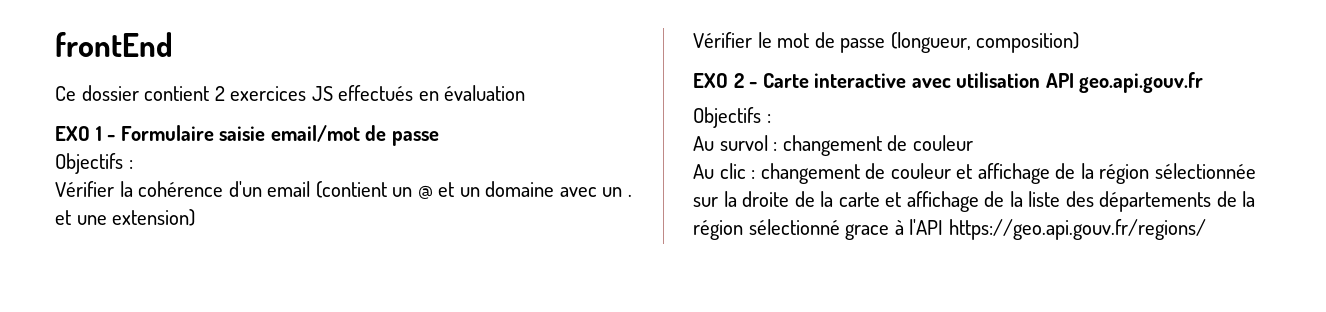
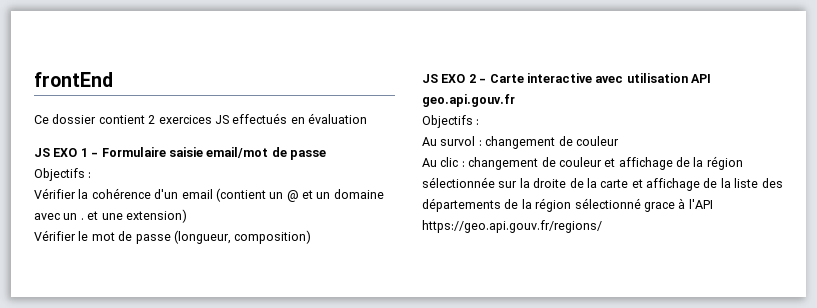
(526, 93) none -> [34,148,50,157] JS
(1080, 42) none -> [422,74,438,83] JS

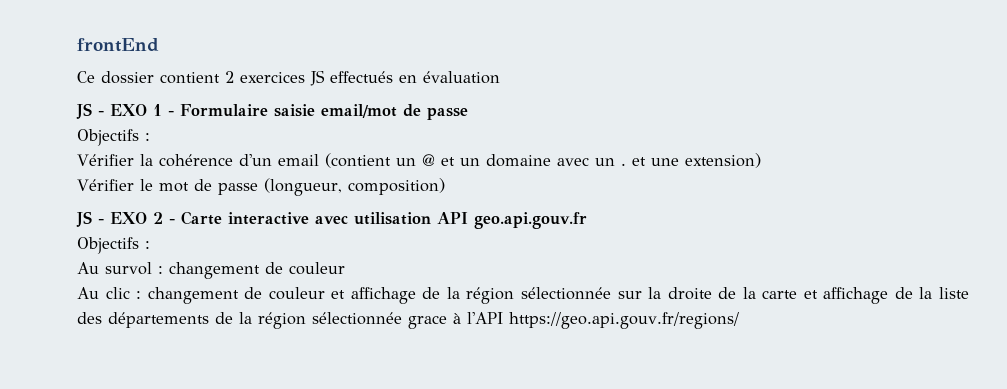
(50, 152) none -> [98,111,104,116] -
(438, 78) none -> [98,219,104,224] -
[574,198,641,209] sélectionné -> [312,312,402,325] sélectionnée

